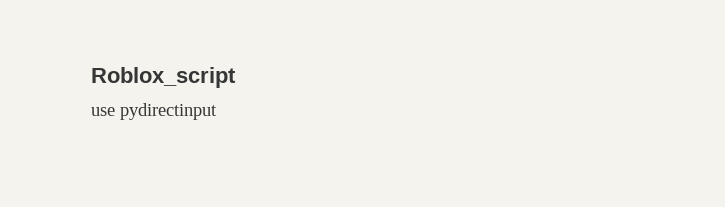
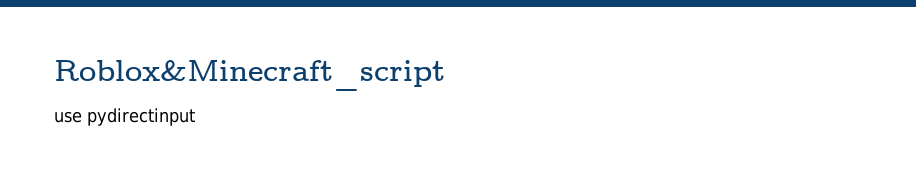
[91,67,236,88] Roblox_script -> [54,60,445,91] Roblox&Minecraft_script

